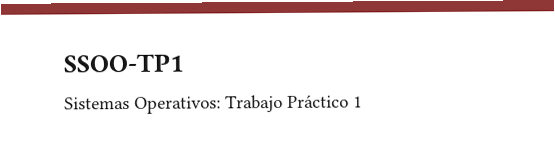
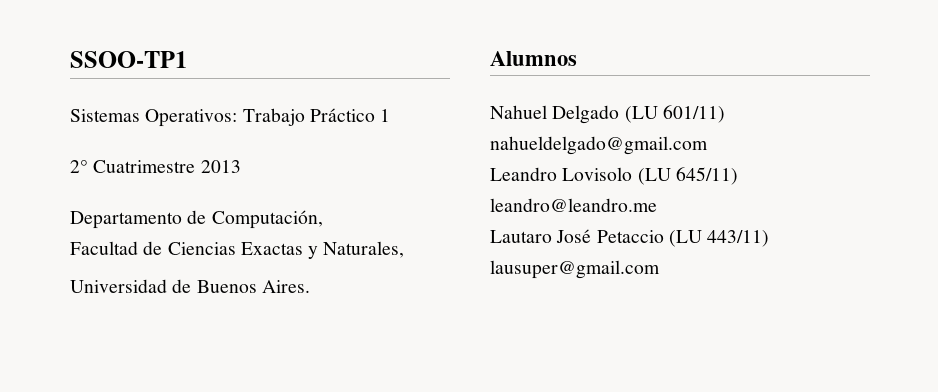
(363, 102) none -> [70,160,241,173] [70,210,323,229] [70,241,405,259] [70,279,310,293] [490,51,577,66] [490,105,725,124] [490,136,708,155] [490,167,738,185] [490,198,657,212] [490,229,770,247] [490,260,660,279] // 2° Cuatrimestre 2013 // Departamento de Computación, // Facultad de Ciencias Exactas y Naturales, // Universidad de Buenos Aires. // Alumnos // Nahuel Delgado (LU 601/11) nahueldelgado@gmail.com // Leandro Lovisolo (LU 645/11) leandro@leandro.me // Lautaro José Petaccio (LU 443/11) lausuper@gmail.com

